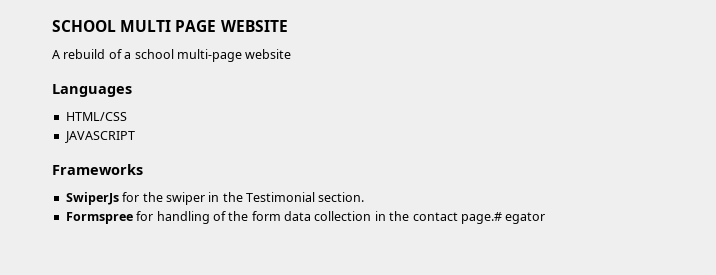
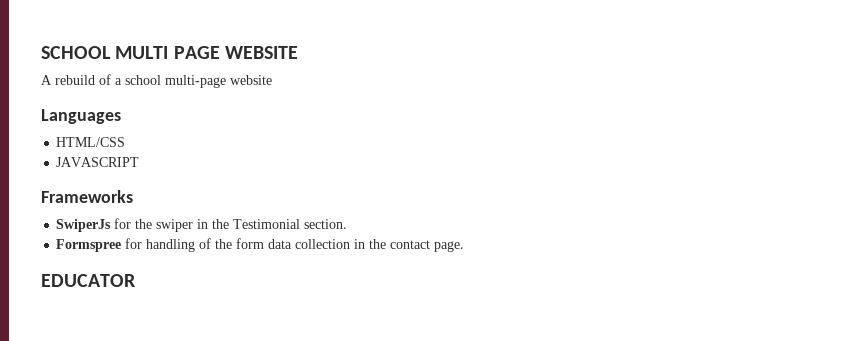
[460,212,546,224] page.# egator -> [434,241,465,252] [41,274,136,287] page. // EDUCATOR

